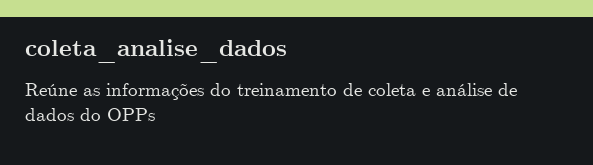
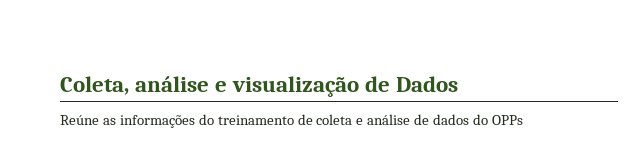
[25,39,287,63] coleta_analise_dados -> [60,76,459,97] Coleta, análise e visualização de Dados

